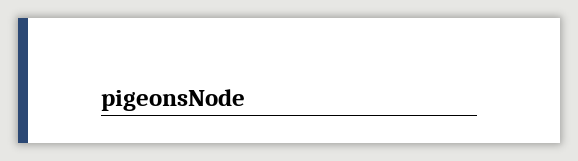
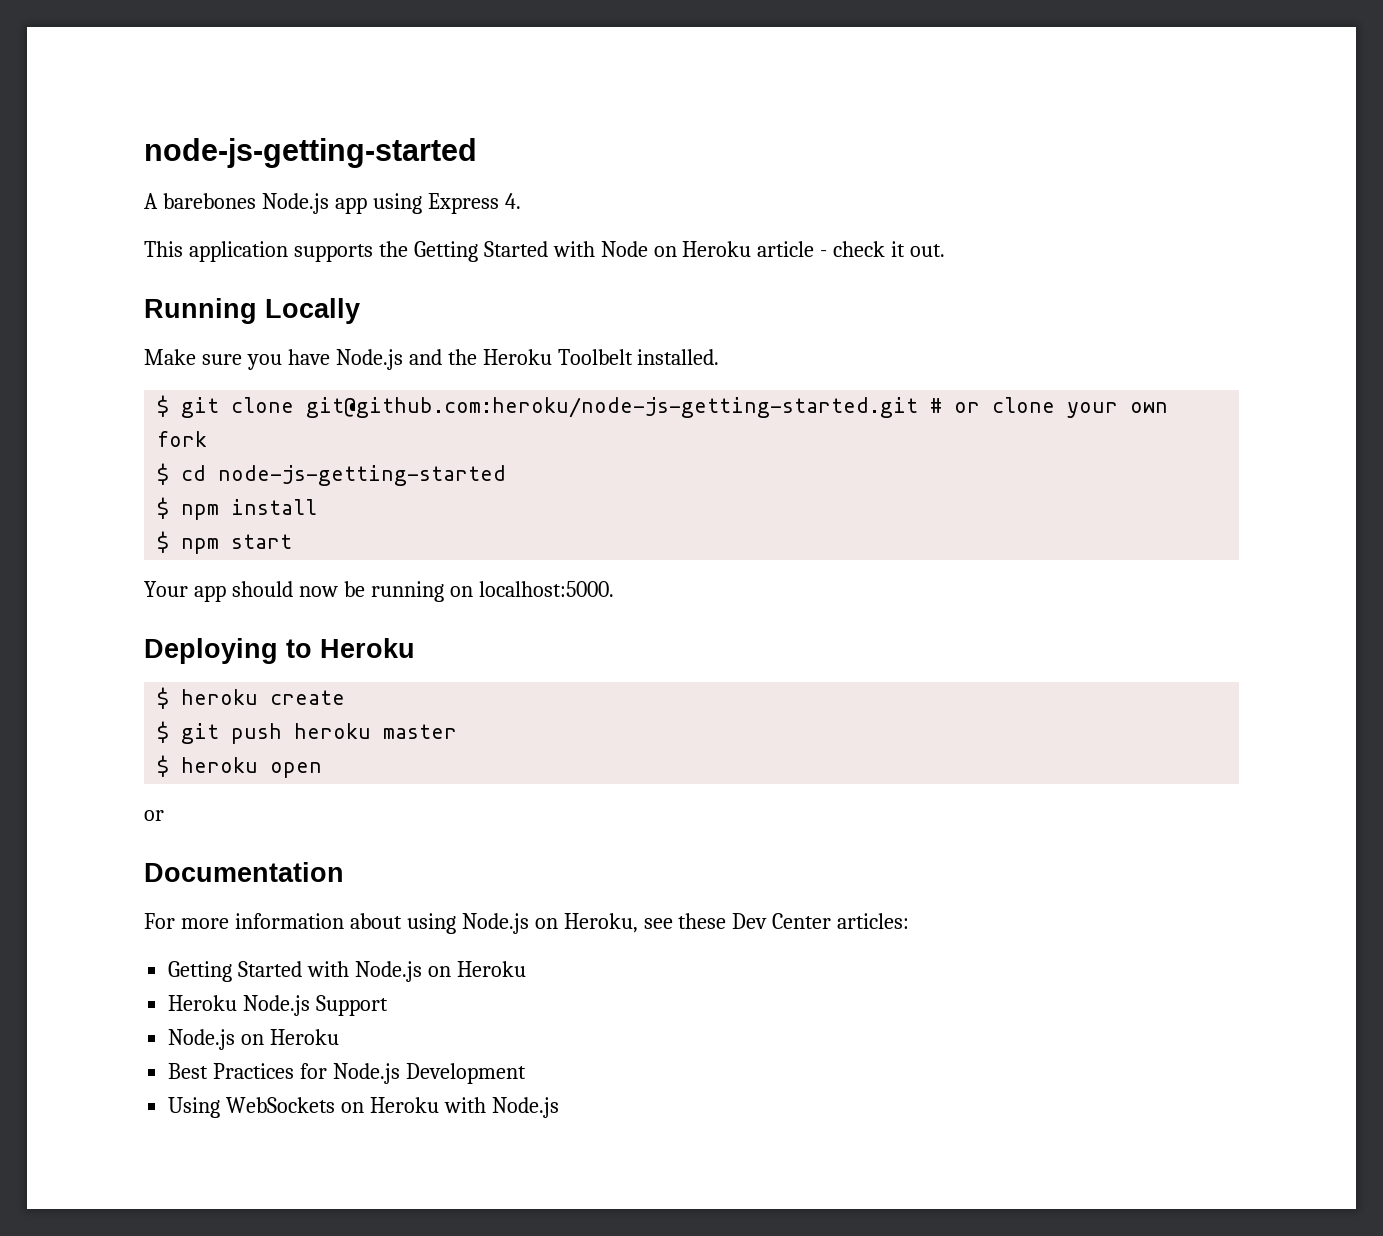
[101,89,245,111] pigeonsNode -> [144,138,477,168] [144,193,521,214] [144,241,946,262] [144,298,360,324] [144,349,720,370] [157,395,1169,418] [157,431,208,447] [157,463,507,486] [157,497,318,520] [157,531,293,554] [144,581,614,602] [144,638,415,664] [157,687,346,709] [157,721,458,744] [157,755,323,778] [144,810,164,821] [144,862,344,882] [144,913,910,934] [168,961,526,982] [168,995,389,1016] [168,1029,340,1050] [168,1063,526,1084] [168,1097,559,1118] node-js-getting-started // A barebones Node.js app using Express 4. // This application supports the Getting Started with Node on Heroku article - check it out. // Running Locally // Make sure you have Node.js and the Heroku Toolbelt installed. // $ git clone git@github.com:heroku/node-js-getting-started.git # or clone your own fork // $ cd node-js-getting-started // $ npm install // $ npm start // Your app should now be running on localhost:5000. // Deploying to Heroku // $ heroku create // $ git push heroku master // $ heroku open // or // Documentation // For more information about using Node.js on Heroku, see these Dev Center articles: // Getting Started with Node.js on Heroku // Heroku Node.js Support // Node.js on Heroku // Best Practices for Node.js Development // Using WebSockets on Heroku with Node.js

